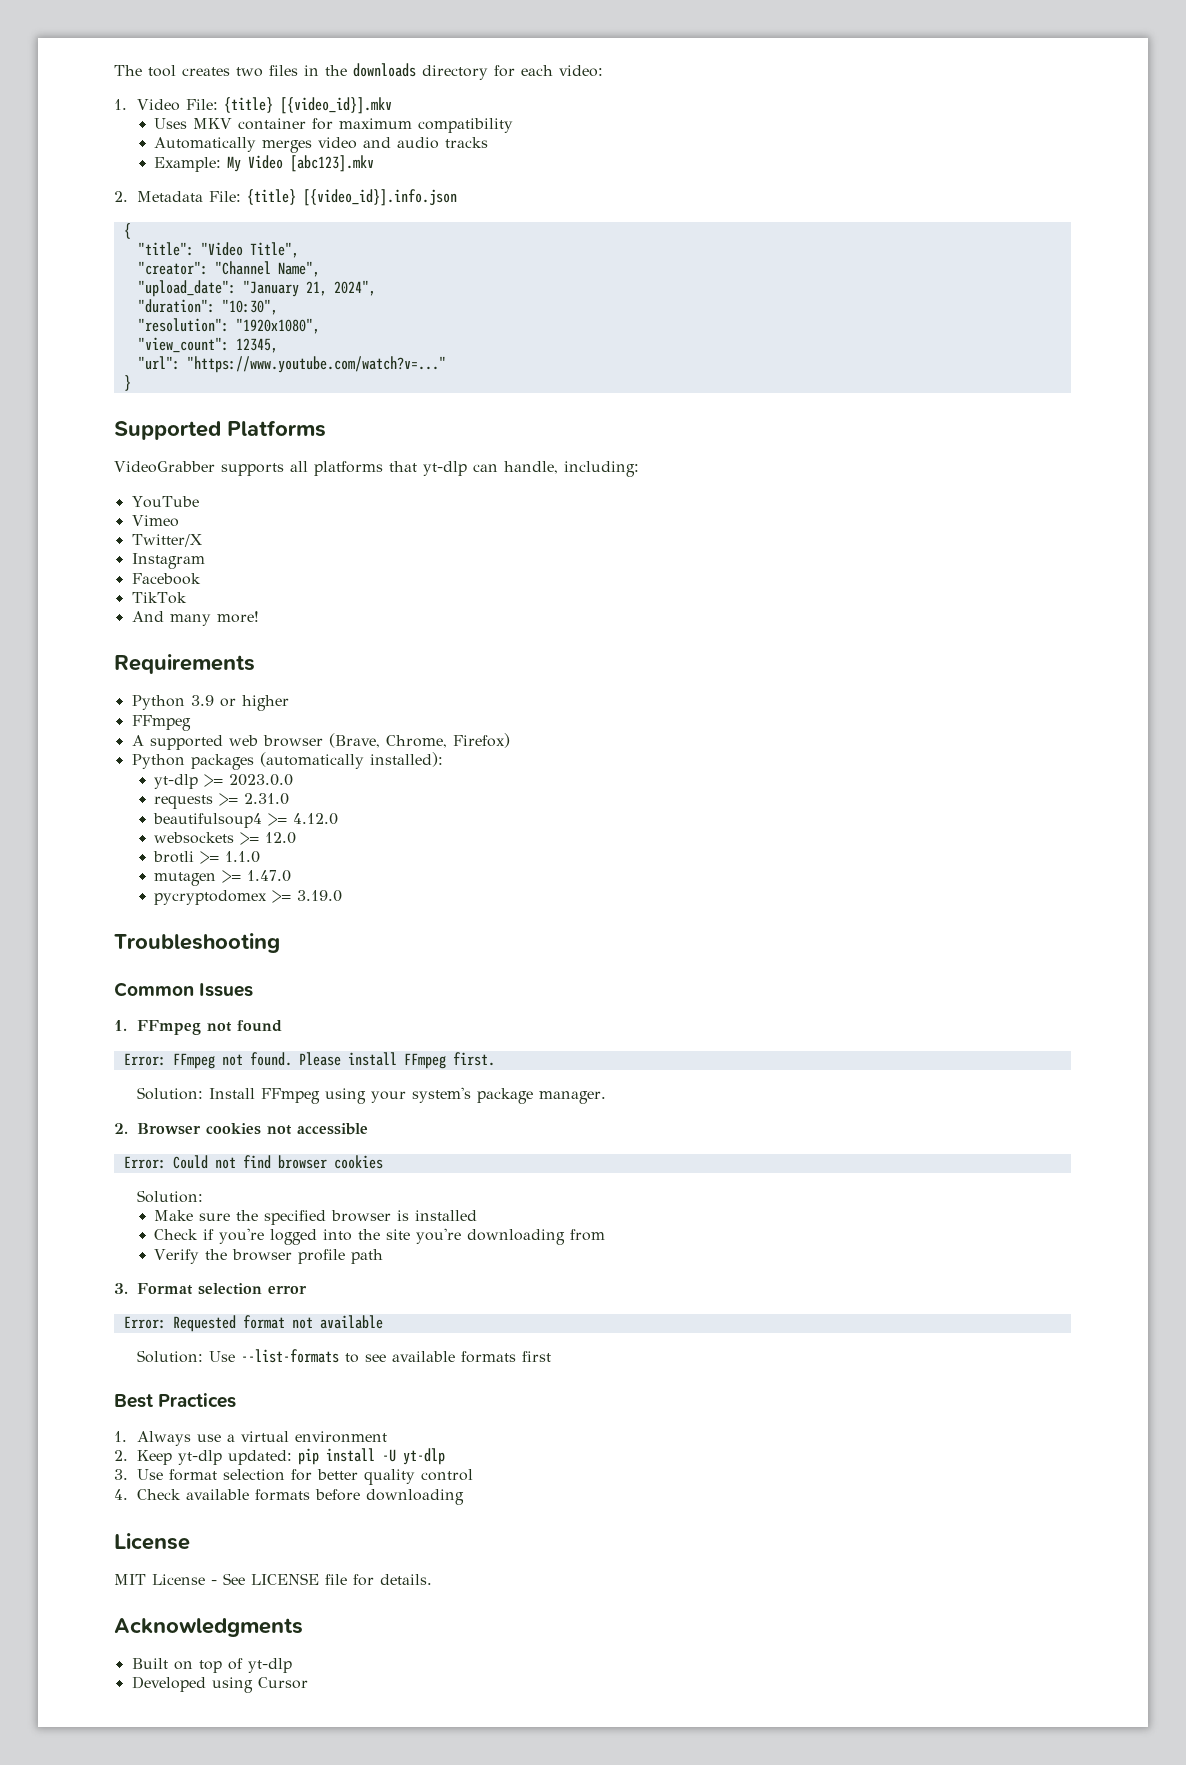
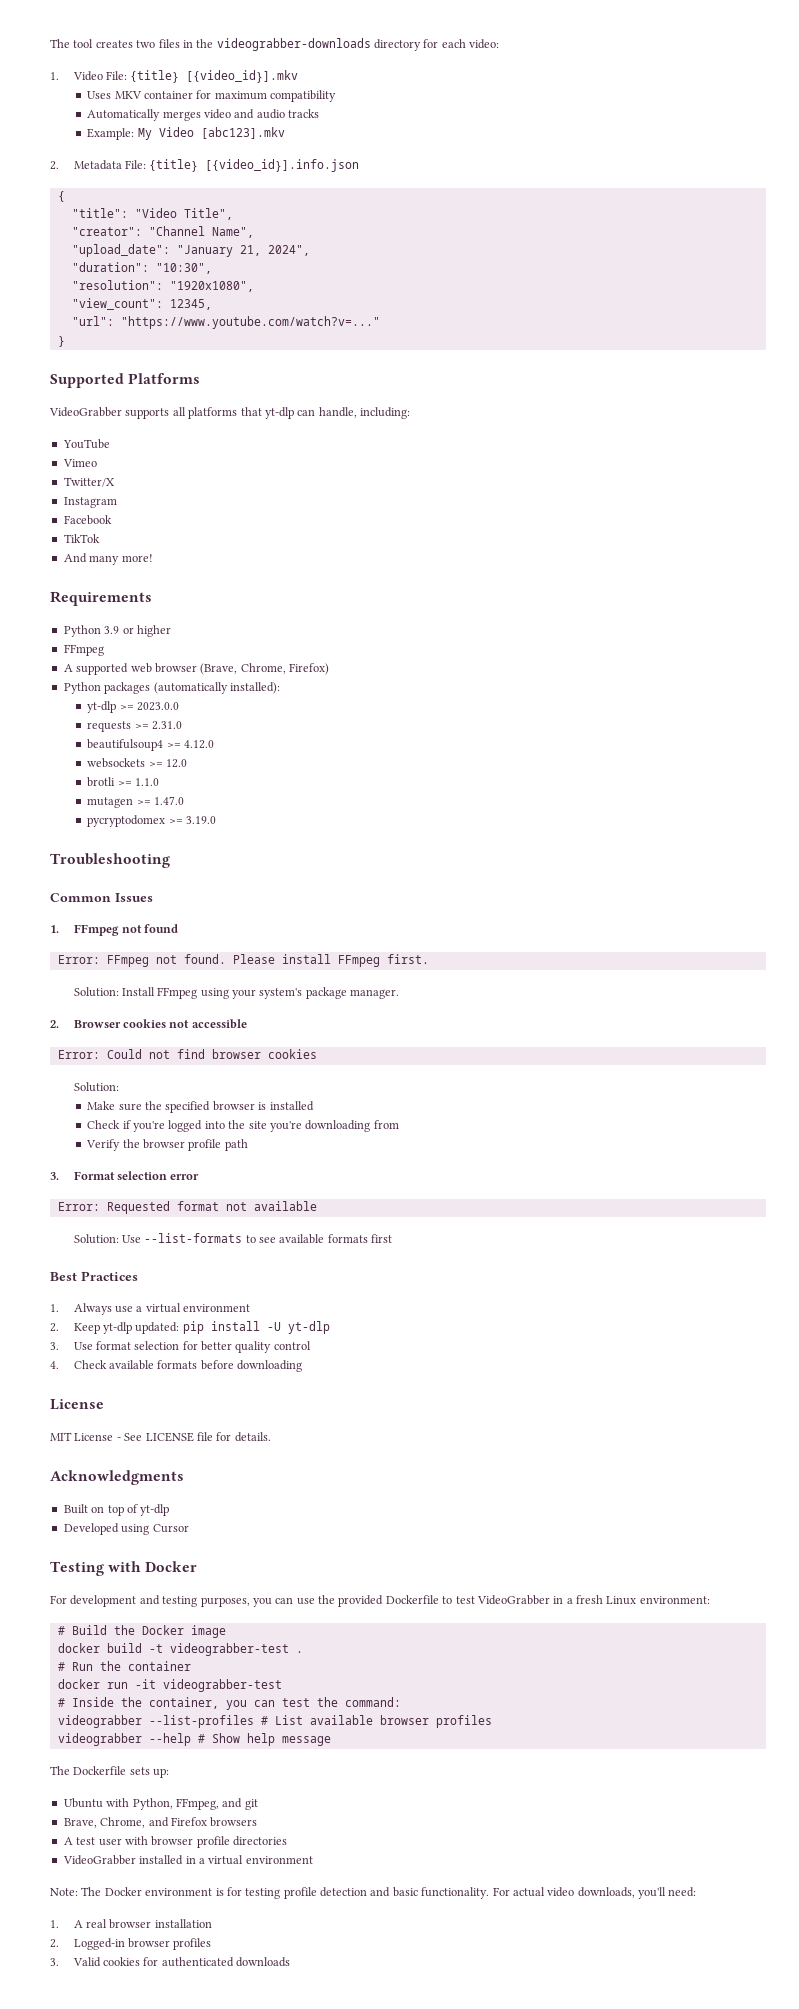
[353,63,416,77] downloads -> [216,38,371,51] videograbber-downloads
(308, 1683) none -> [50,1561,198,1576] [50,1595,710,1607] [57,1625,226,1638] [57,1643,303,1656] [57,1661,191,1671] [57,1679,282,1692] [57,1697,401,1710] [57,1715,492,1728] [57,1733,331,1746] [50,1766,170,1778] [63,1798,258,1810] [63,1817,258,1828] [63,1836,287,1848] [62,1855,313,1865] [50,1887,697,1899] [50,1919,212,1929] [50,1938,212,1950] [50,1957,291,1967] // Testing with Docker // For development and testing purposes, you can use the provided Dockerfile to test VideoGrabber in a fresh Linux environment: // # Build the Docker image // docker build -t videograbber-test . // # Run the container // docker run -it videograbber-test // # Inside the container, you can test the command: // videograbber --list-profiles # List available browser profiles // videograbber --help # Show help message // The Dockerfile sets up: // Ubuntu with Python, FFmpeg, and git // Brave, Chrome, and Firefox browsers // A test user with browser profile directories // VideoGrabber installed in a virtual environment // Note: The Docker environment is for testing profile detection and basic functionality. For actual video downloads, you'll need: // 1. A real browser installation // 2. Logged-in browser profiles // 3. Valid cookies for authenticated downloads

